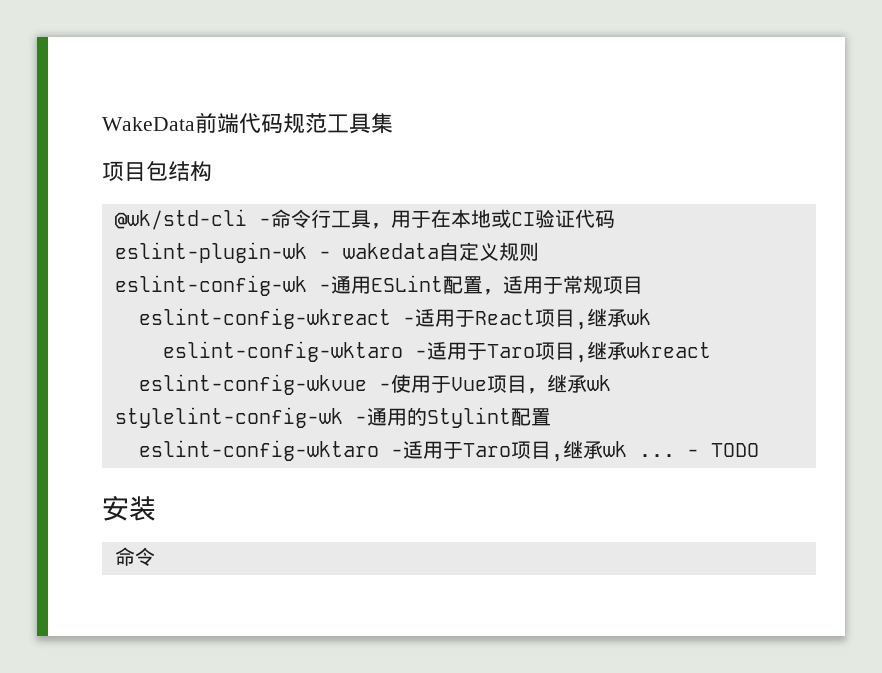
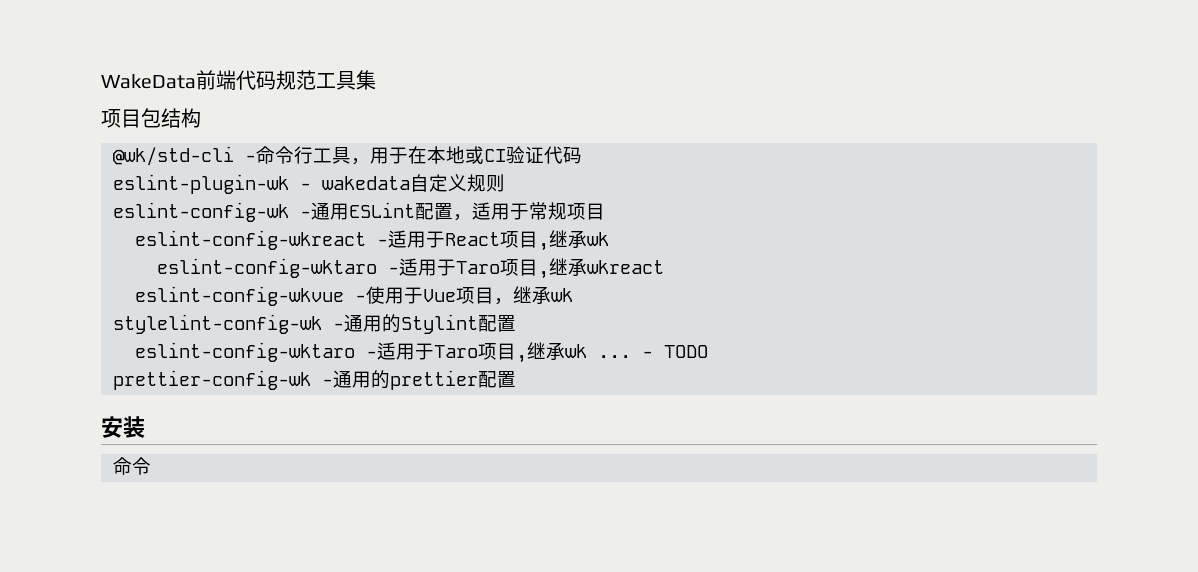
(759, 450) none -> [113,370,516,390] // prettier-config-wk -通用的prettier配置

